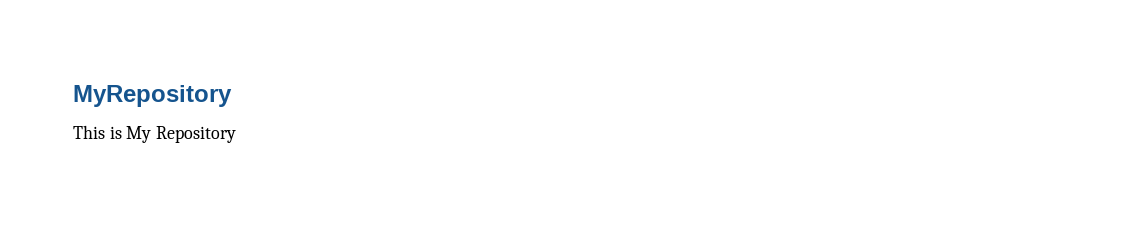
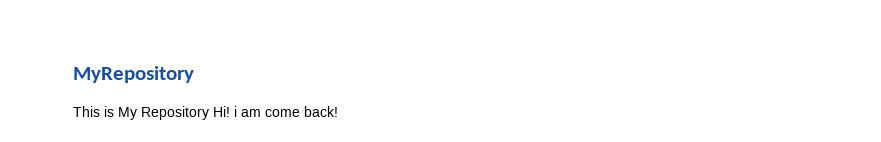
(237, 134) none -> [213,106,338,117] Hi! i am come back!

